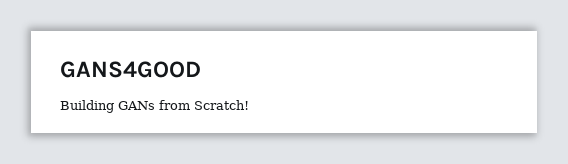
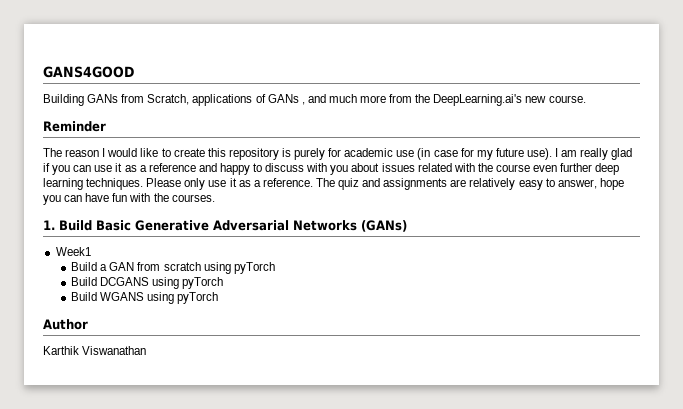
[194,100,249,110] Scratch! -> [147,94,586,106] [43,121,106,132] [43,148,633,160] [43,163,620,175] [43,178,624,190] [43,193,215,205] [43,220,407,232] [55,247,91,256] [71,262,275,274] [71,277,224,289] [71,292,219,304] [43,319,88,330] [43,346,147,355] Scratch, applications of GANs , and much more from the DeepLearning.ai's new course. // Reminder // The reason I would like to create this repository is purely for academic use (in case for my future use). I am really glad if you can use it as a reference and happy to discuss with you about issues related with the course even further deep learning techniques. Please only use it as a reference. The quiz and assignments are relatively easy to answer, hope you can have fun with the courses. // 1. Build Basic Generative Adversarial Networks (GANs) // Week1 // Build a GAN from scratch using pyTorch // Build DCGANS using pyTorch // Build WGANS using pyTorch // Author // Karthik Viswanathan

